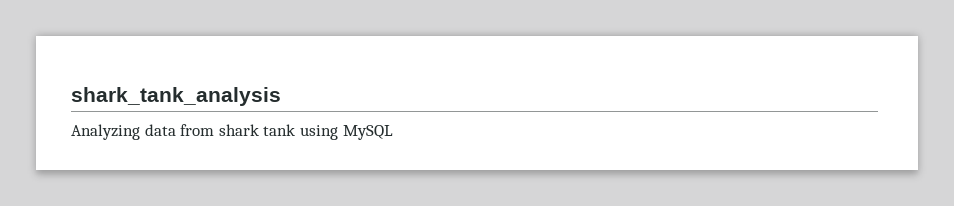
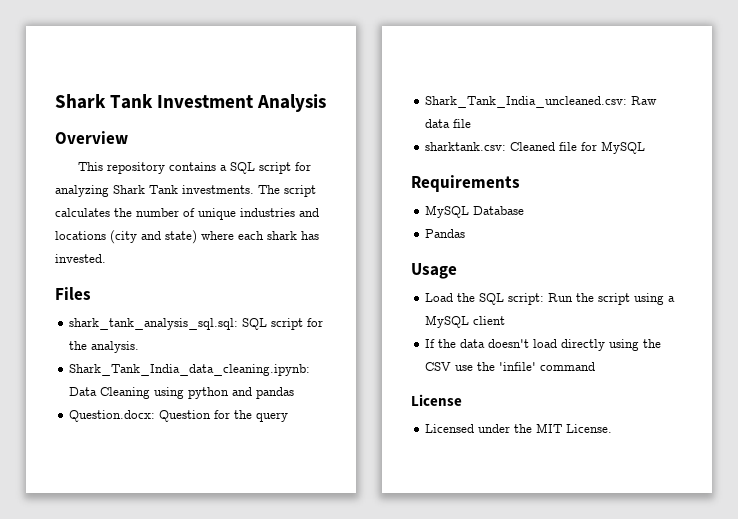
[71,87,281,106] [71,124,393,140] shark_tank_analysis // Analyzing data from shark tank using MySQL -> [55,94,327,112] [55,131,128,144] [78,162,312,174] [55,185,316,197] [55,208,319,220] [55,230,319,244] [55,254,106,263] [55,287,91,300] [69,318,324,330] [69,341,140,353] [69,364,311,376] [69,387,295,399] [69,410,289,422] [425,96,658,108] [425,119,472,128] [425,141,646,154] [411,175,520,192] [425,205,525,218] [425,229,466,238] [411,263,457,279] [425,293,676,305] [425,315,506,328] [425,339,662,351] [425,362,596,371] [411,394,462,406] [425,423,613,433] Shark Tank Investment Analysis // Overview // This repository contains a SQL script for analyzing Shark Tank investments. The script calculates the number of unique industries and locations (city and state) where each shark has invested. // Files // shark_tank_analysis_sql.sql: SQL script for the analysis. // Shark_Tank_India_data_cleaning.ipynb: Data Cleaning using python and pandas // Question.docx: Question for the query // Shark_Tank_India_uncleaned.csv: Raw data file // sharktank.csv: Cleaned file for MySQL // Requirements // MySQL Database // Pandas // Usage // Load the SQL script: Run the script using a MySQL client // If the data doesn't load directly using the CSV use the 'infile' command // License // Licensed under the MIT License.

